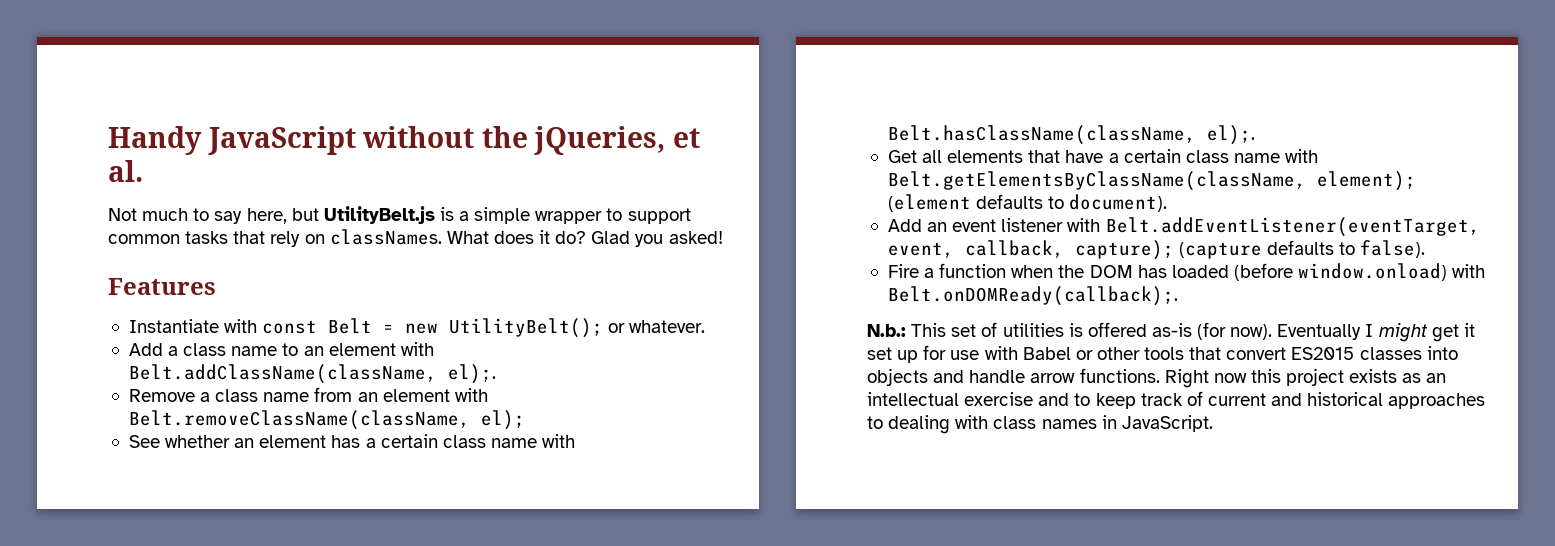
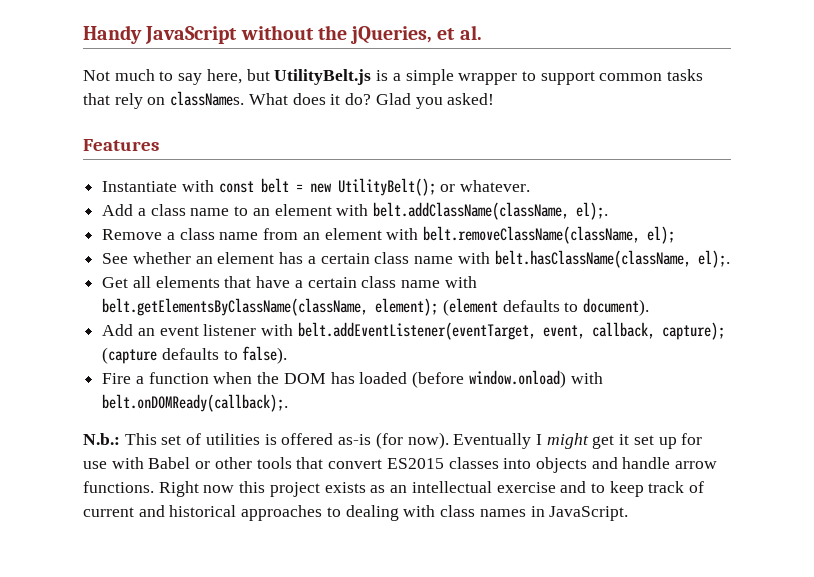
[328,318,373,334] Belt -> [260,178,289,193] belt
[128,364,437,384] Belt.addClassName(className, -> [373,202,570,220] belt.addClassName(className,
[128,410,470,430] Belt.removeClassName(className, -> [423,226,641,244] belt.removeClassName(className,
[887,125,1196,145] Belt.hasClassName(className, -> [494,250,691,268] belt.hasClassName(className,
[887,171,1306,191] Belt.getElementsByClassName(className, -> [102,298,369,316] belt.getElementsByClassName(className,
[1105,217,1480,237] Belt.addEventListener(eventTarget, -> [297,322,536,340] belt.addEventListener(eventTarget,
[887,286,1178,306] Belt.onDOMReady(callback);. -> [102,394,289,412] belt.onDOMReady(callback);.

